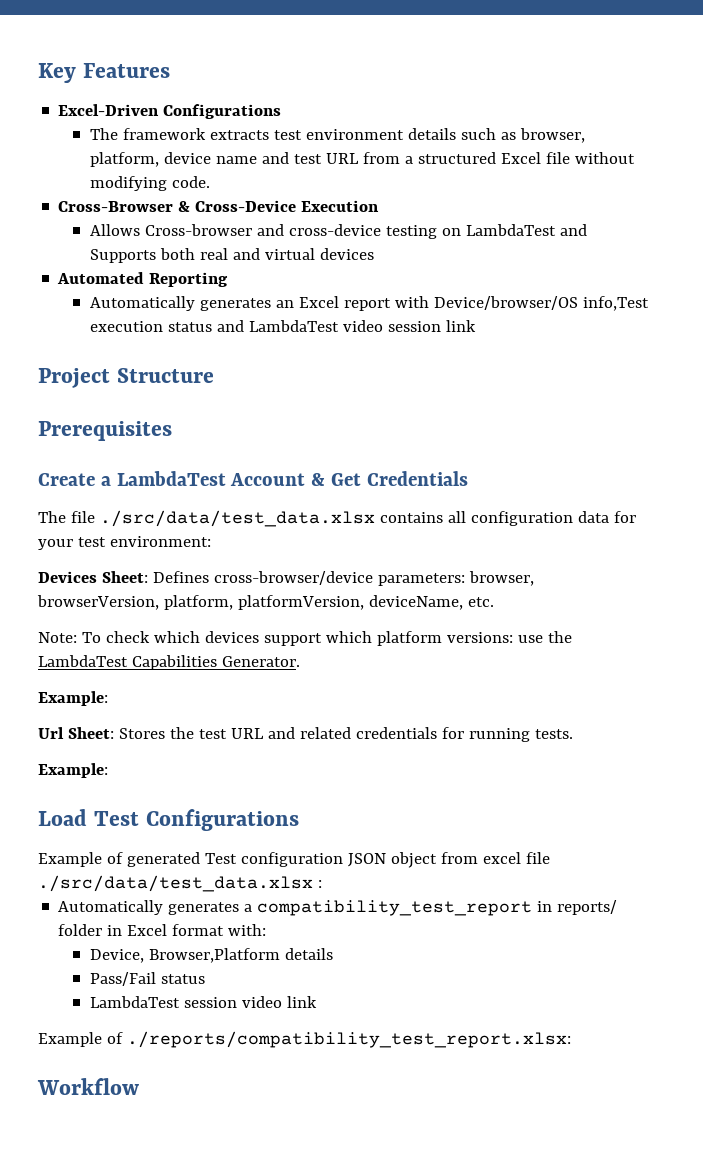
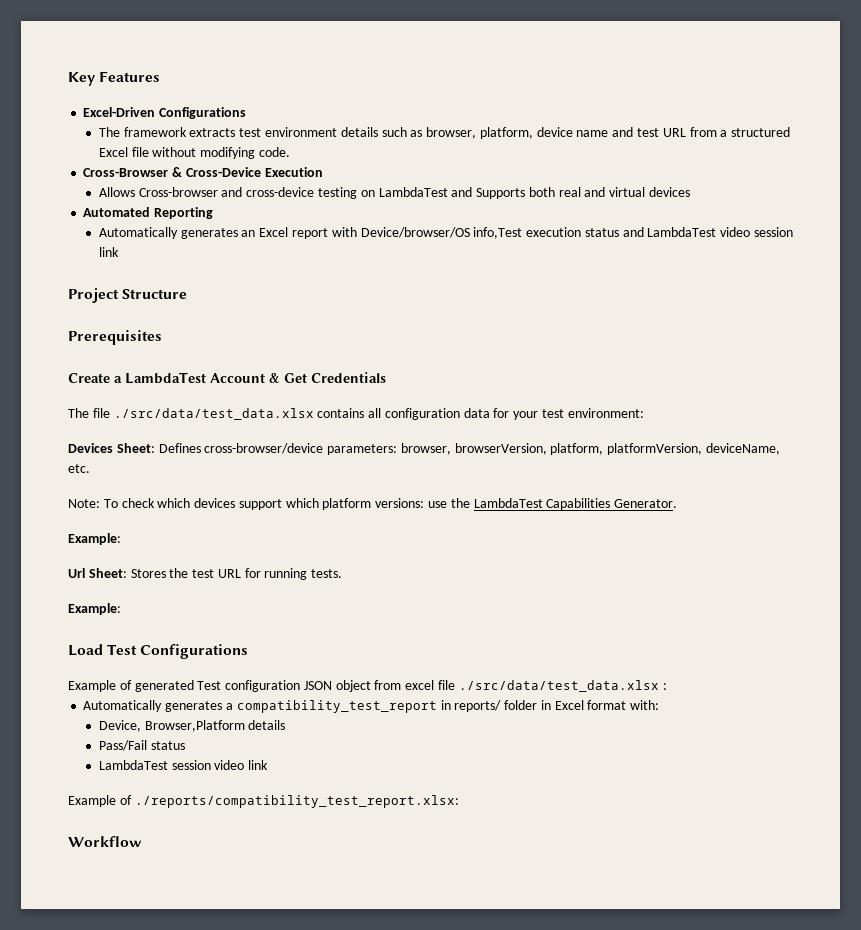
[267,727,437,739] and related credentials -> (241, 573) none

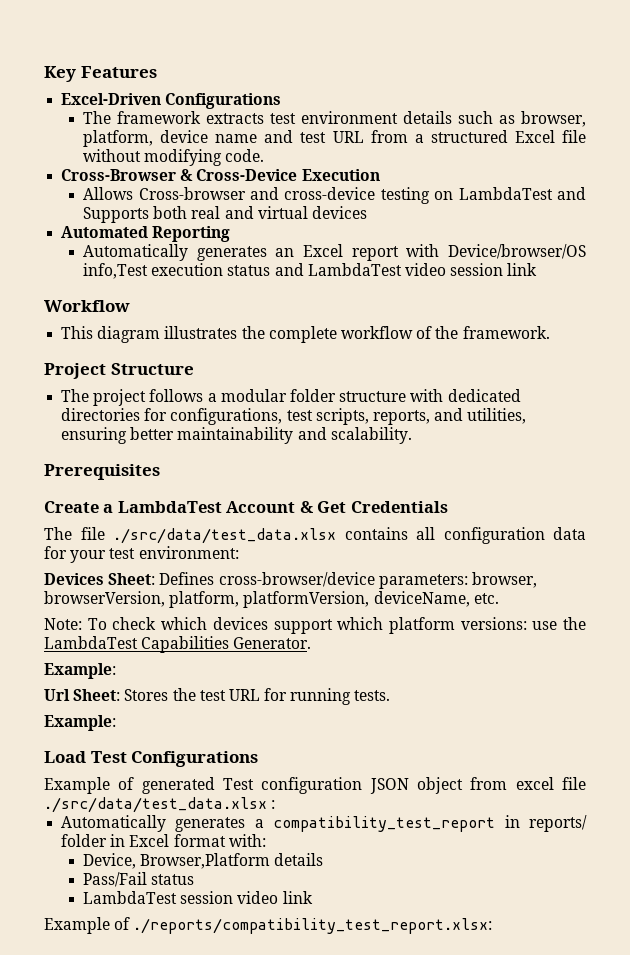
[68,288,188,303] Project Structure -> [44,300,130,312] [61,326,550,343] [44,363,194,379] [61,389,521,406] [61,408,527,425] [61,427,412,444] Workflow // This diagram illustrates the complete workflow of the framework. // Project Structure // The project follows a modular folder structure with dedicated directories for configurations, test scripts, reports, and utilities, ensuring better maintainability and scalability.
[68,836,142,847] // Workflow -> (493, 926) none

